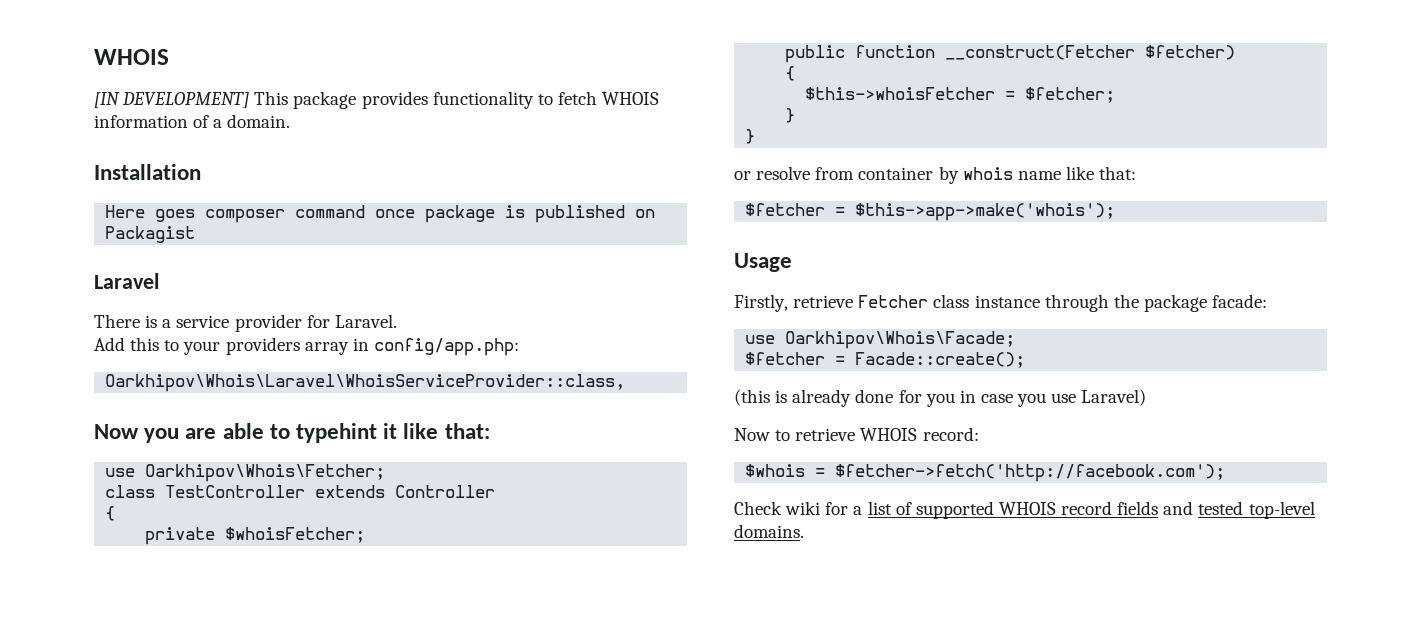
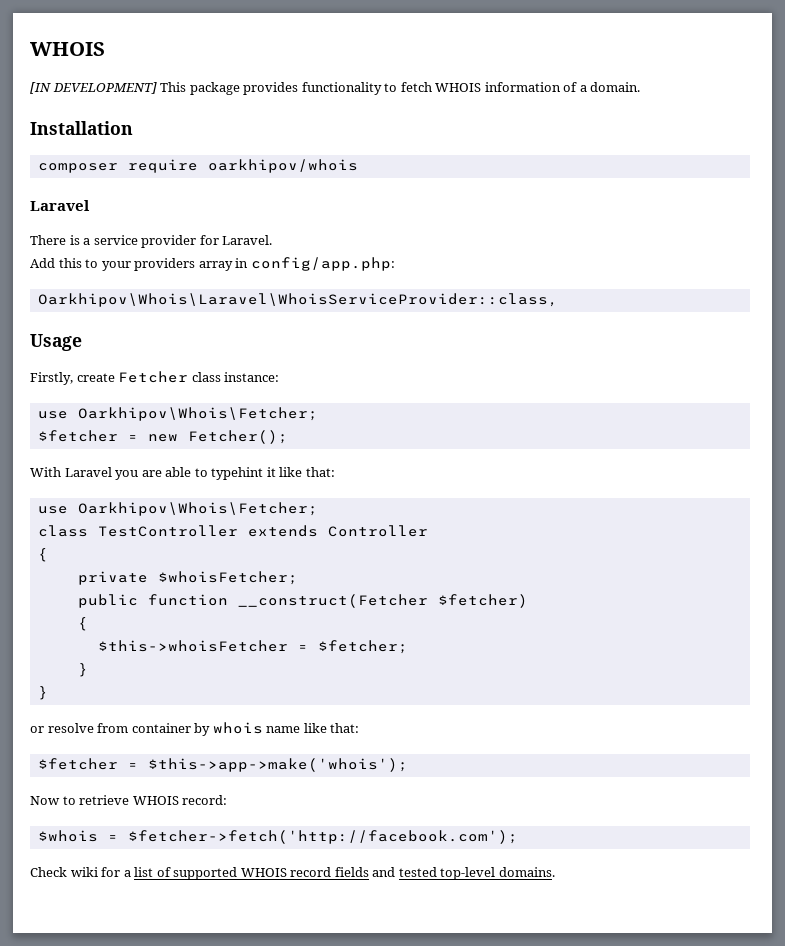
[105,205,656,223] [105,226,196,243] Here goes composer command once package is published on Packagist -> [37,159,358,173] composer require oarkhipov/whois
[94,424,139,439] Now -> [30,334,82,351] [30,371,280,385] [37,407,318,421] [37,430,288,444] [30,467,112,477] Usage // Firstly, create Fetcher class instance: // use Oarkhipov\Whois\Fetcher; // $fetcher = new Fetcher(); // With Laravel
[734,253,792,272] [734,294,1268,312] [745,331,1016,349] [745,352,1026,368] [734,389,1147,407] // Usage // Firstly, retrieve Fetcher class instance through the package facade: // use Oarkhipov\Whois\Facade; // $fetcher = Facade::create(); // (this is already done for you in case you use Laravel) -> (408, 765) none

